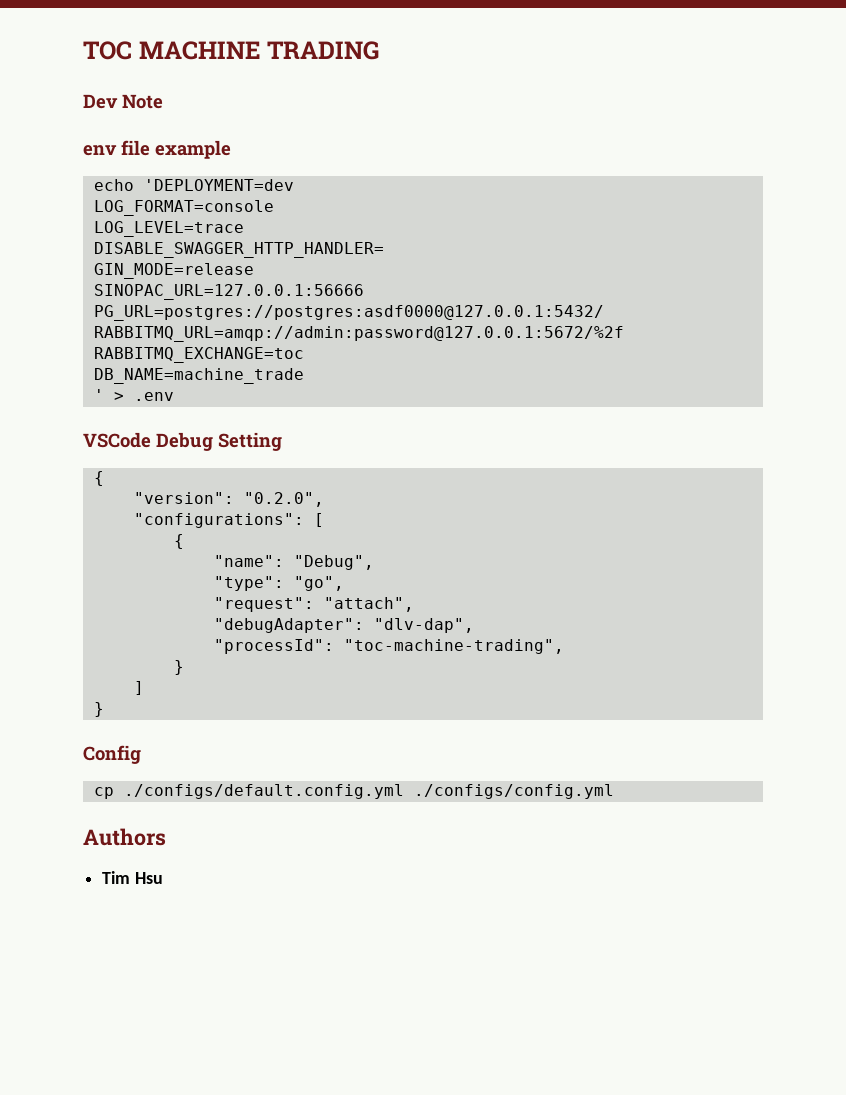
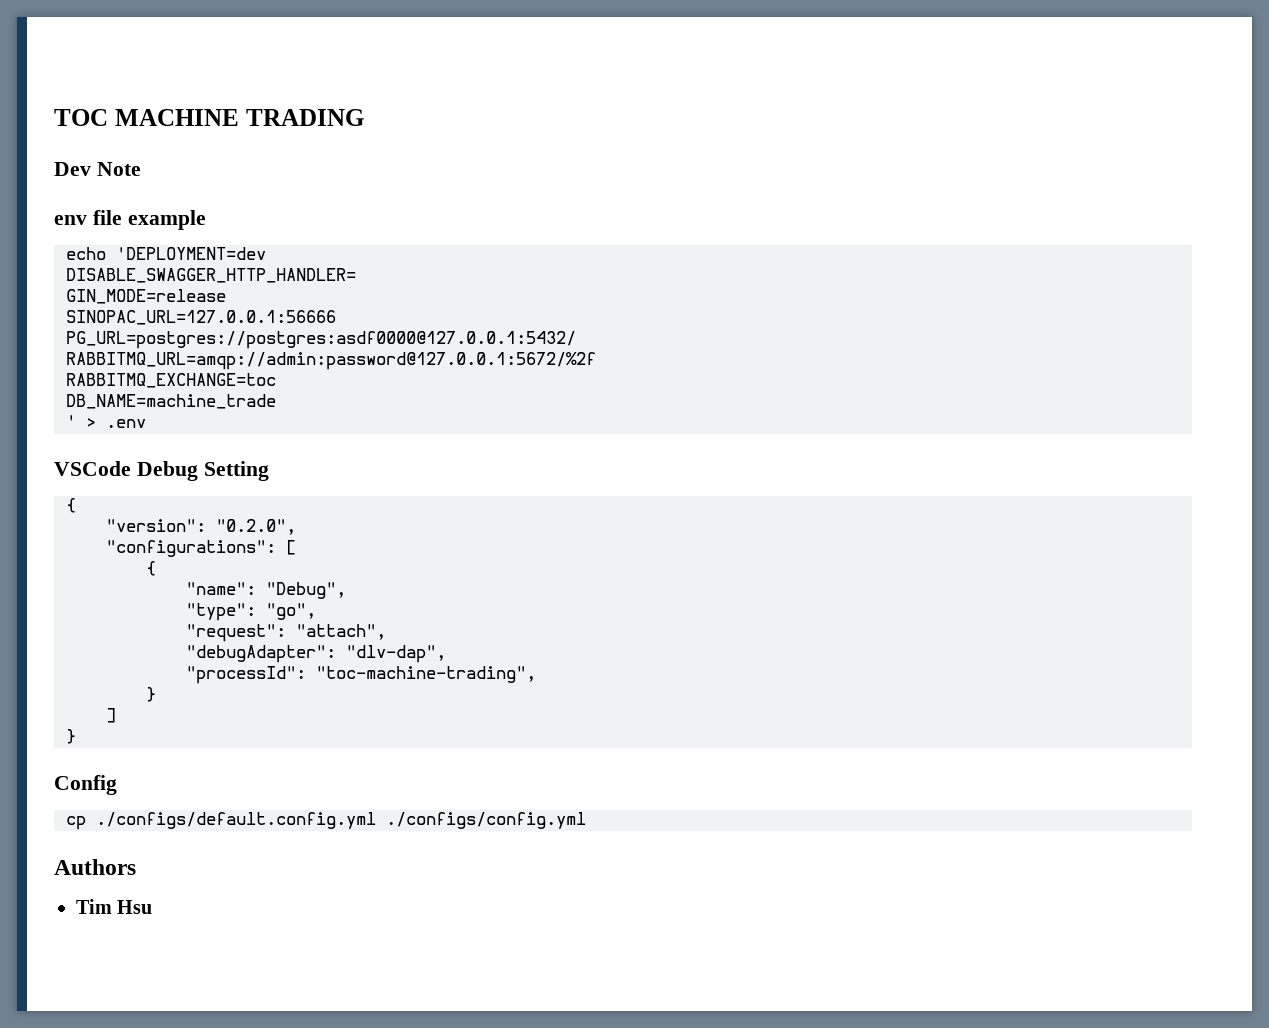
[93,200,274,216] [93,221,244,237] // LOG_FORMAT=console // LOG_LEVEL=trace -> (266, 253) none

